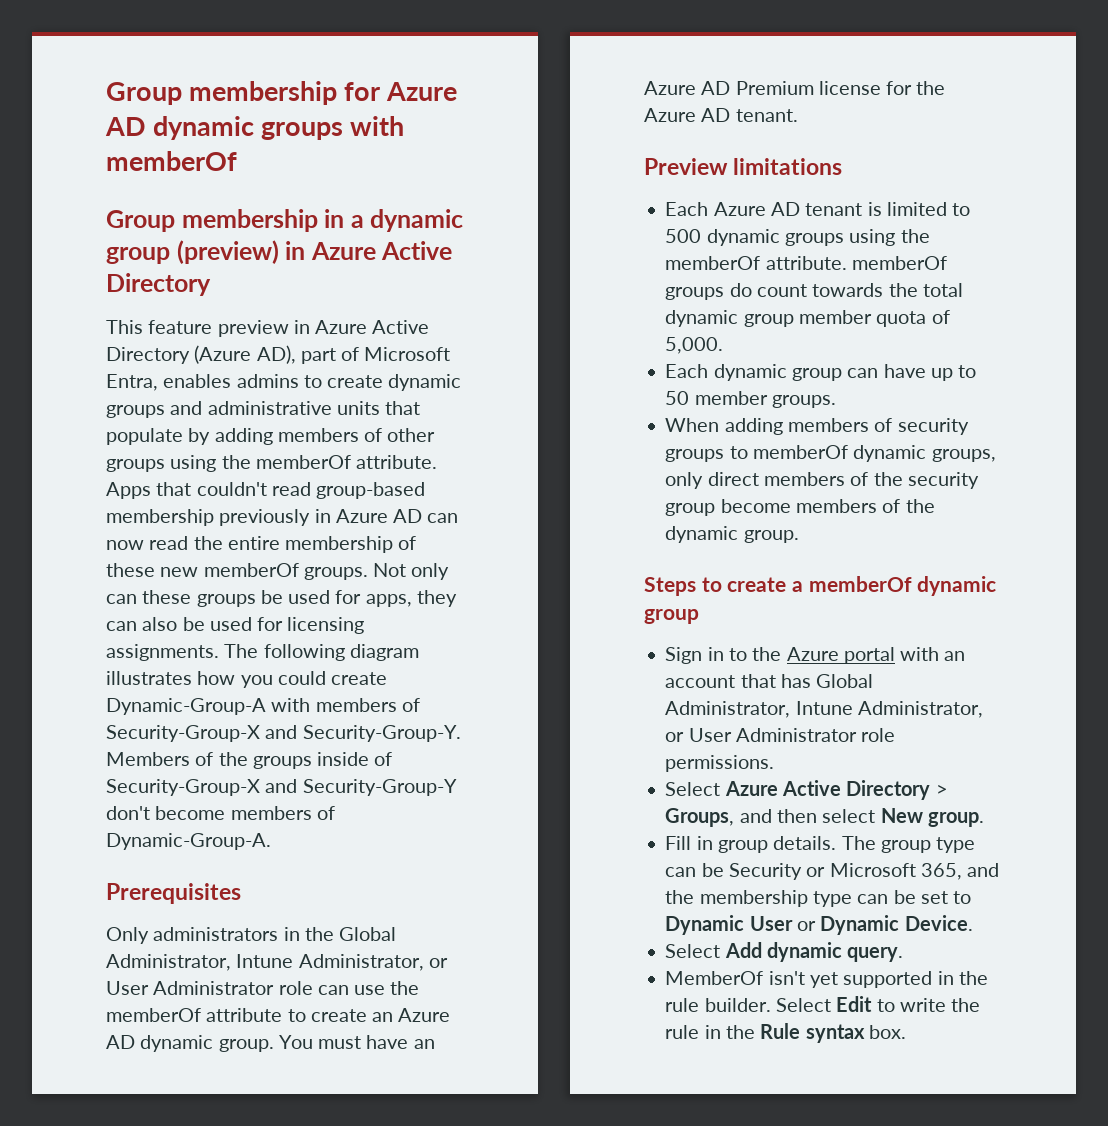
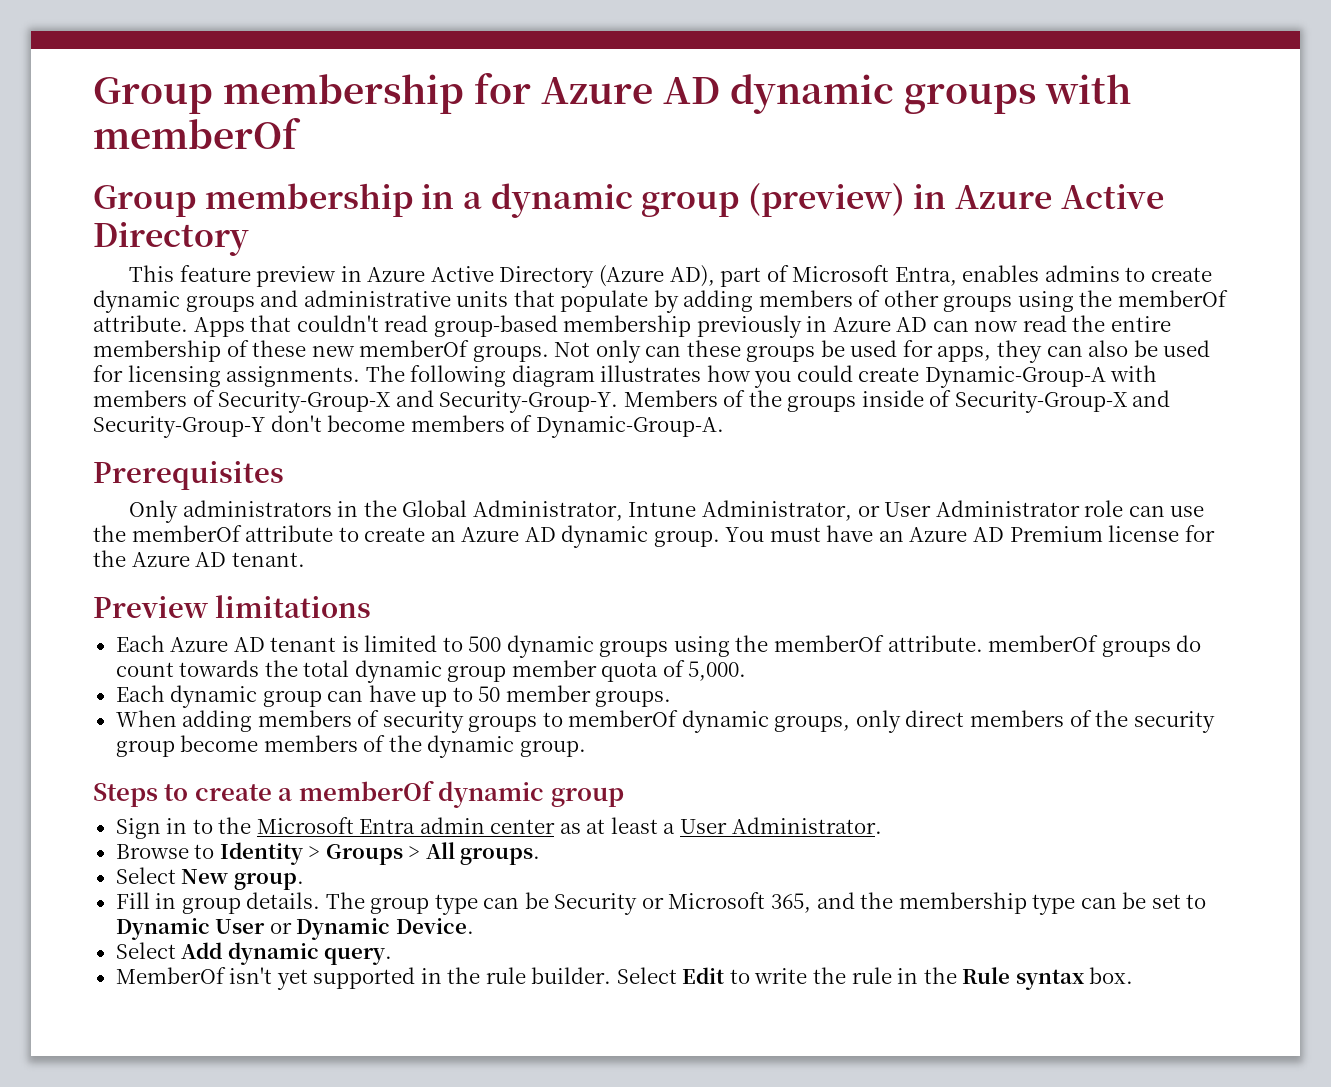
[786,647,966,664] [665,674,874,688] [665,701,983,718] [665,728,896,742] [665,755,775,772] [665,780,948,800] [665,808,876,827] Azure portal with an account that has Global Administrator, Intune Administrator, or User Administrator role permissions. // Select Azure Active Directory > Groups, and then select -> [256,817,882,834] [115,842,541,865] [115,867,176,884] Microsoft Entra admin center as at least a User Administrator. // Browse to Identity > Groups > All groups. // Select

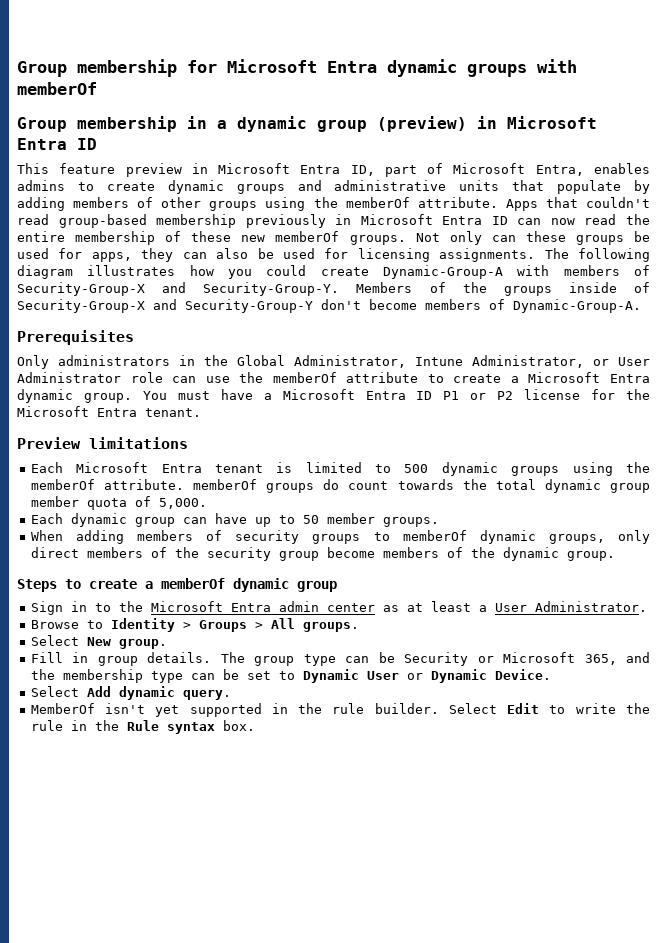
[540,77,720,104] Azure AD -> [227,59,377,73] Microsoft Entra
[955,184,1164,209] [93,222,249,256] Azure Active Directory -> [507,116,597,129] [17,138,97,150] Microsoft Entra ID
[367,265,715,288] Azure Active Directory (Azure AD), -> [218,163,375,176] Microsoft Entra ID,
[832,317,928,332] Azure AD -> [360,214,508,225] Microsoft Entra ID
[430,527,556,542] an Azure AD -> [510,372,650,383] a Microsoft Entra
[878,526,1103,542] an Azure AD Premium -> [263,389,514,400] a Microsoft Entra ID P1 or P2
[131,552,227,567] Azure AD -> [17,406,137,417] Microsoft Entra
[170,637,265,652] Azure AD -> [76,462,202,473] Microsoft Entra

